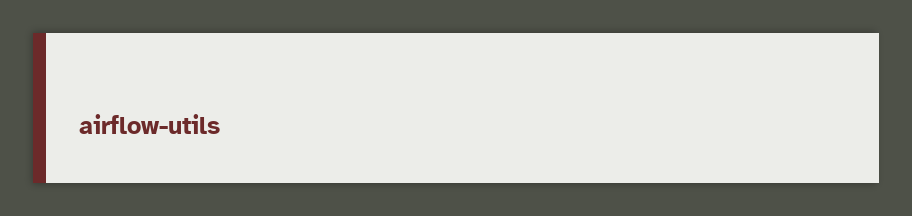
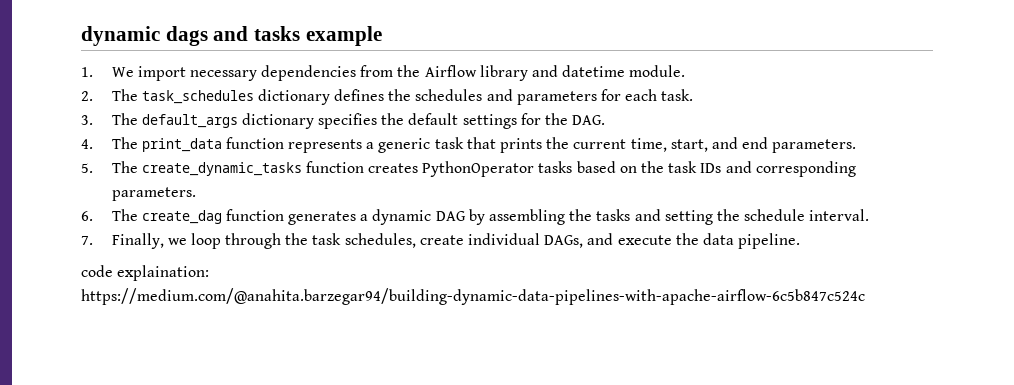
[79,114,220,134] airflow-utils -> [81,26,382,46] [81,65,686,81] [81,89,694,105] [81,113,606,129] [81,137,857,153] [81,161,856,177] [111,187,196,201] [81,209,870,225] [81,233,801,249] [81,265,210,281] [81,288,865,305] dynamic dags and tasks example // 1. We import necessary dependencies from the Airflow library and datetime module. // 2. The task_schedules dictionary defines the schedules and parameters for each task. // 3. The default_args dictionary specifies the default settings for the DAG. // 4. The print_data function represents a generic task that prints the current time, start, and end parameters. // 5. The create_dynamic_tasks function creates PythonOperator tasks based on the task IDs and corresponding parameters. // 6. The create_dag function generates a dynamic DAG by assembling the tasks and setting the schedule interval. // 7. Finally, we loop through the task schedules, create individual DAGs, and execute the data pipeline. // code explaination: https://medium.com/@anahita.barzegar94/building-dynamic-data-pipelines-with-apache-airflow-6c5b847c524c

